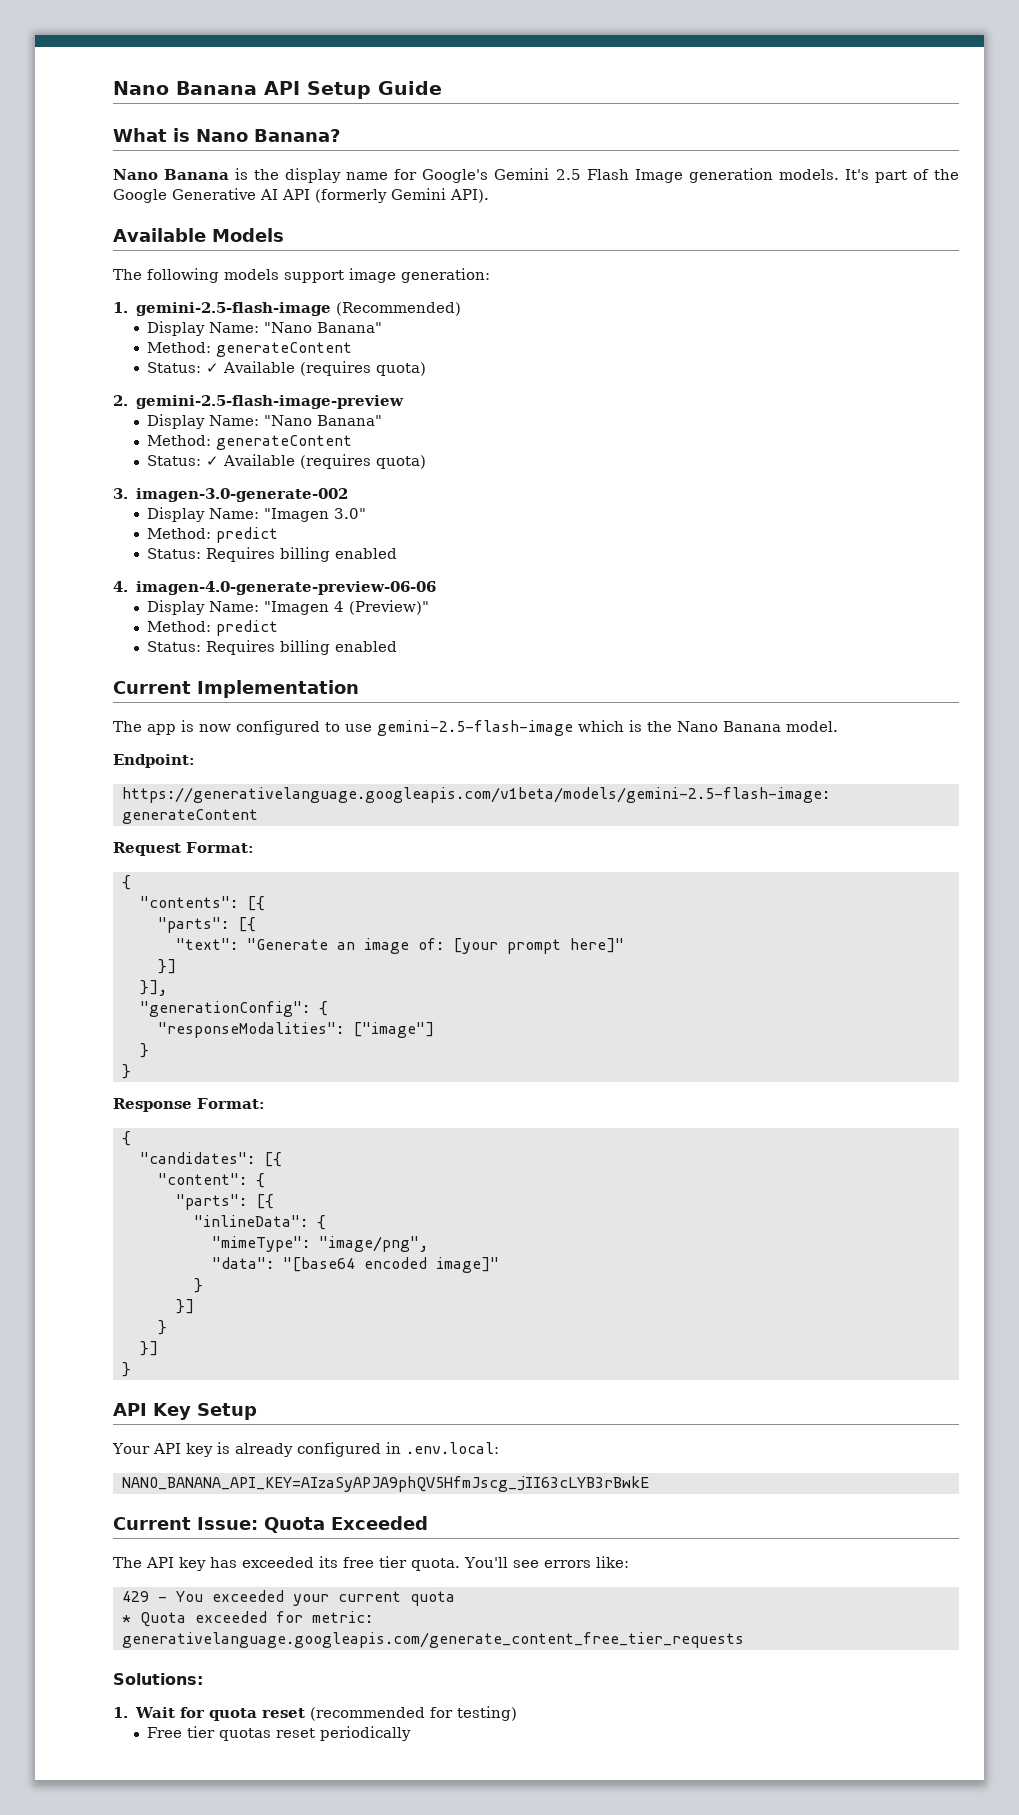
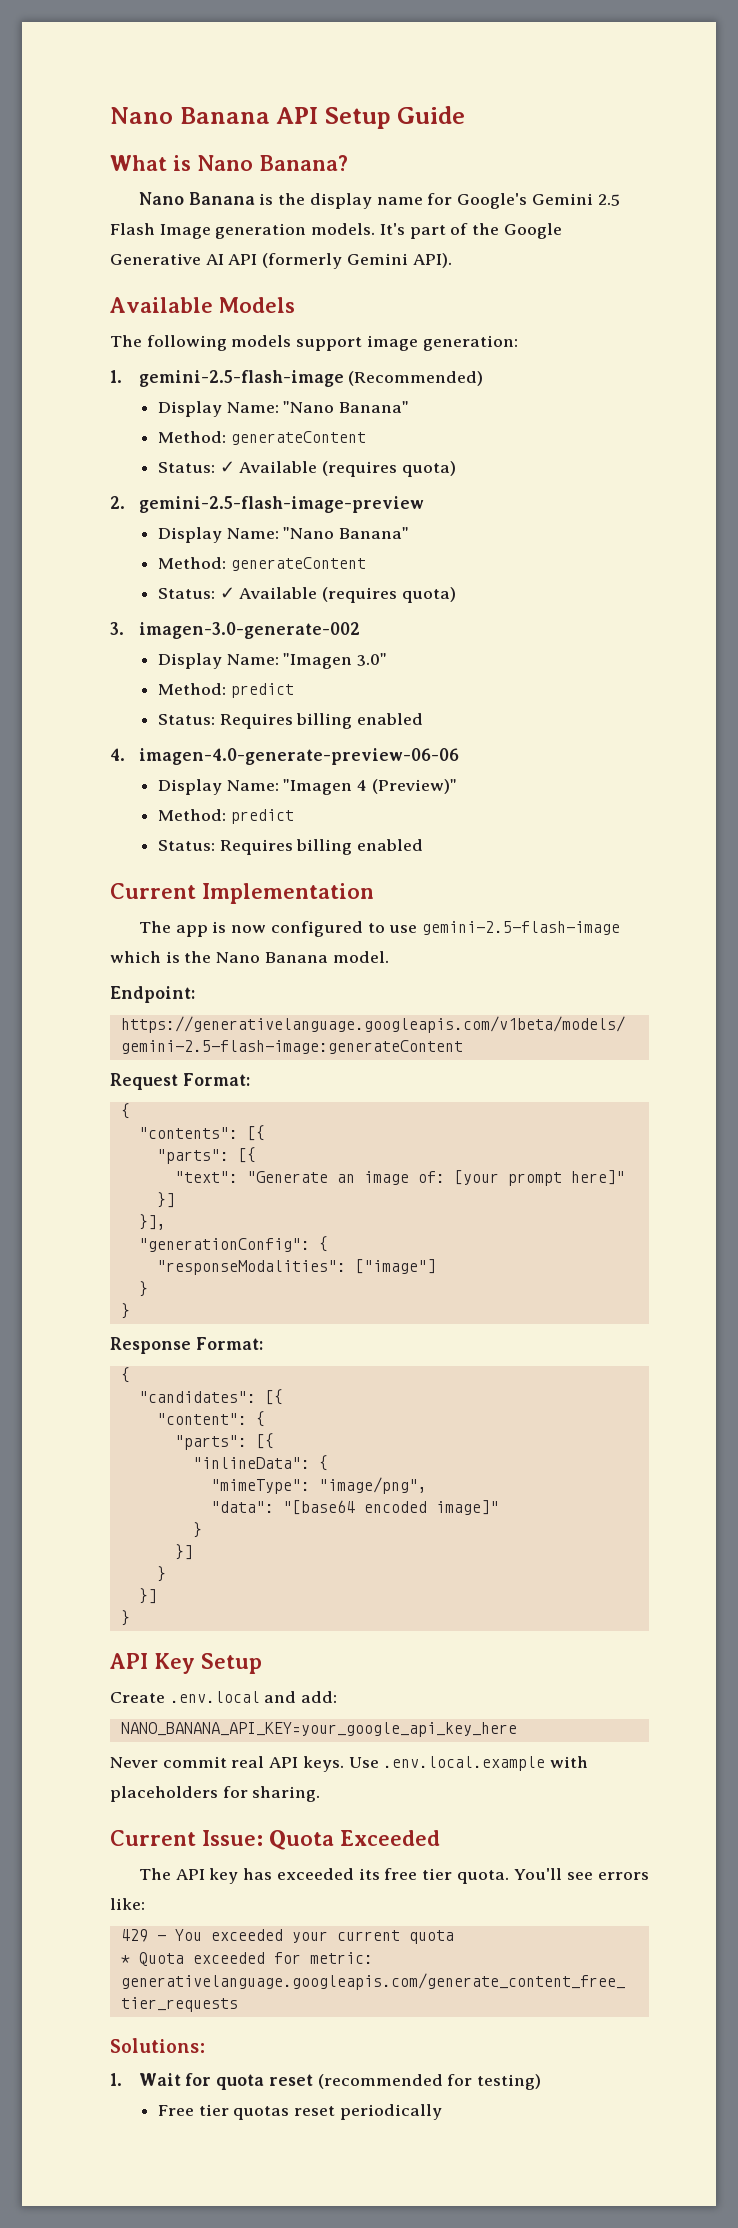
[112,1442,499,1457] [122,1476,649,1492] Your API key is already configured in .env.local: // NANO_BANANA_API_KEY=AIzaSyAPJA9phQV5HfmJscg_jII63cLYB3rBwkE -> [110,1691,338,1703] [120,1722,517,1737] [110,1756,589,1772] [110,1786,321,1802] Create .env.local and add: // NANO_BANANA_API_KEY=your_google_api_key_here // Never commit real API keys. Use .env.local.example with placeholders for sharing.

